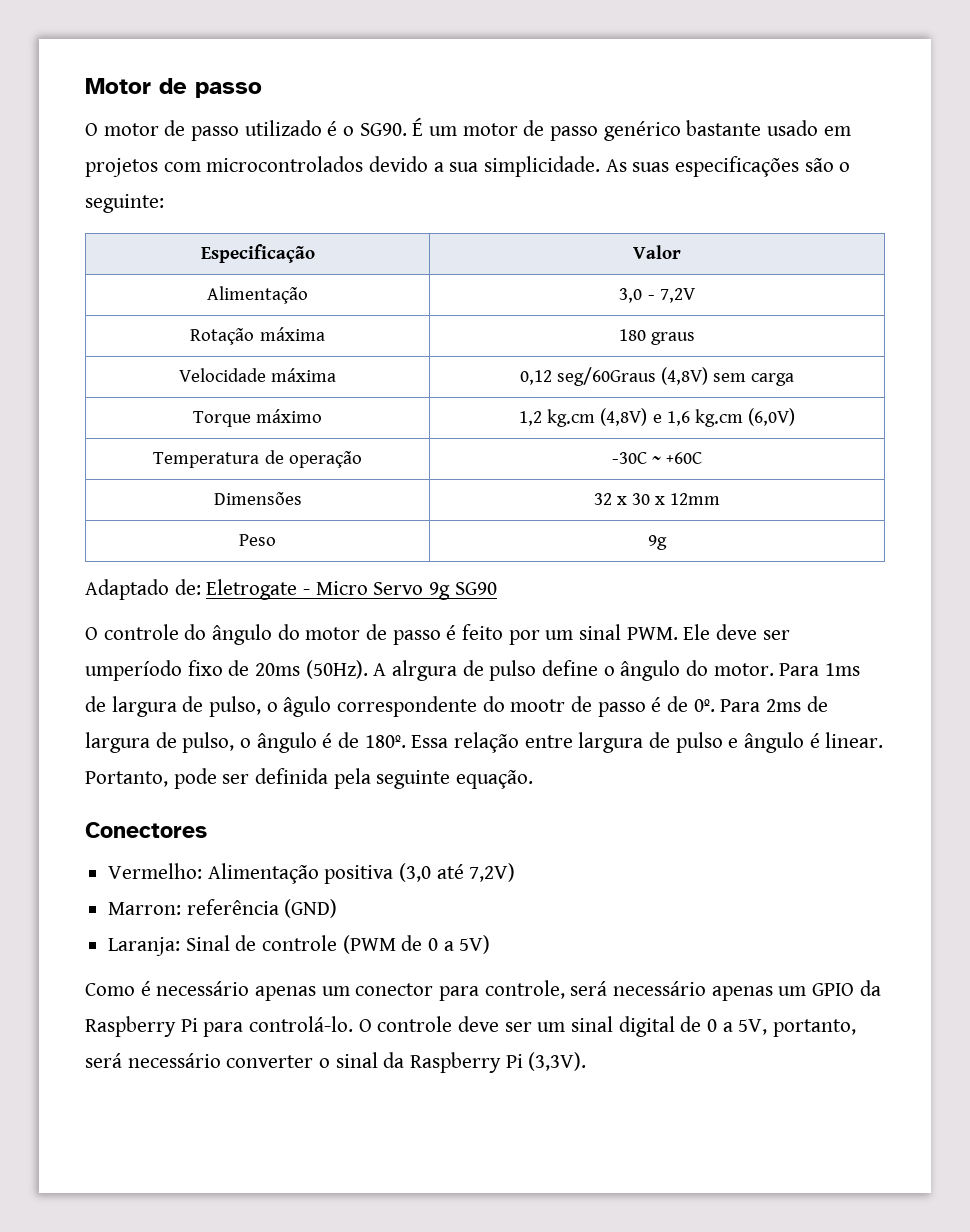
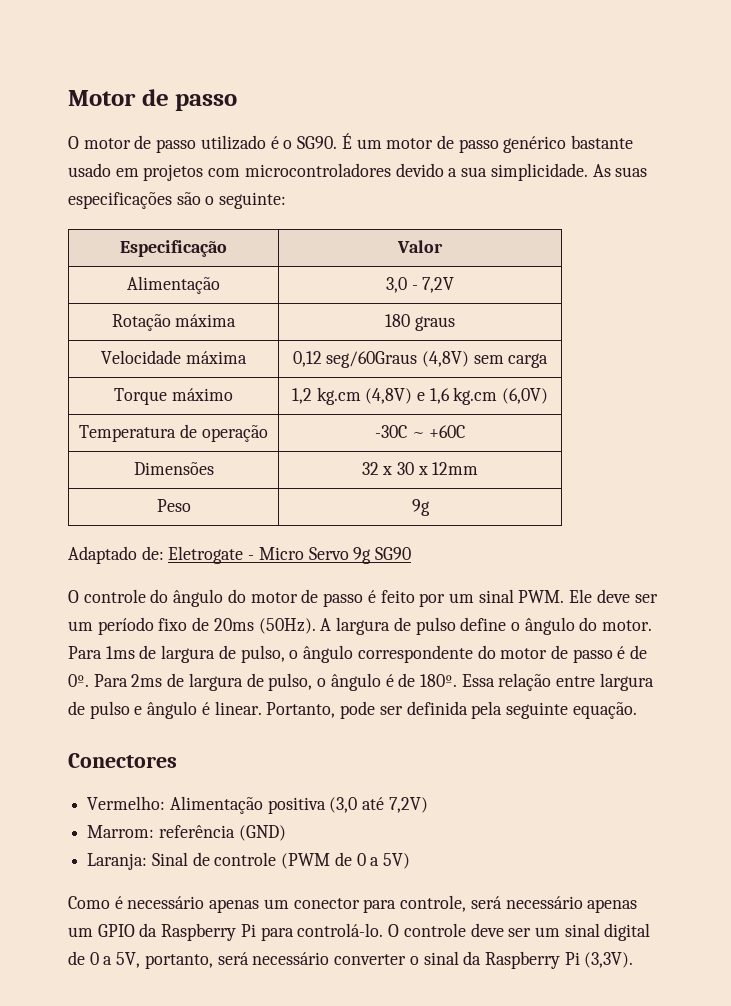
[206,156,364,172] microcontrolados -> [244,163,391,177] microcontroladores
[85,660,182,681] umperíodo -> [68,617,154,635] um período
[392,660,458,681] alrgura -> [336,617,391,635] largura
[283,696,332,717] âgulo -> [303,645,354,663] ângulo
[510,699,566,712] mootr -> [500,648,548,659] motor
[108,902,182,915] Marron: -> [87,825,155,838] Marrom:

